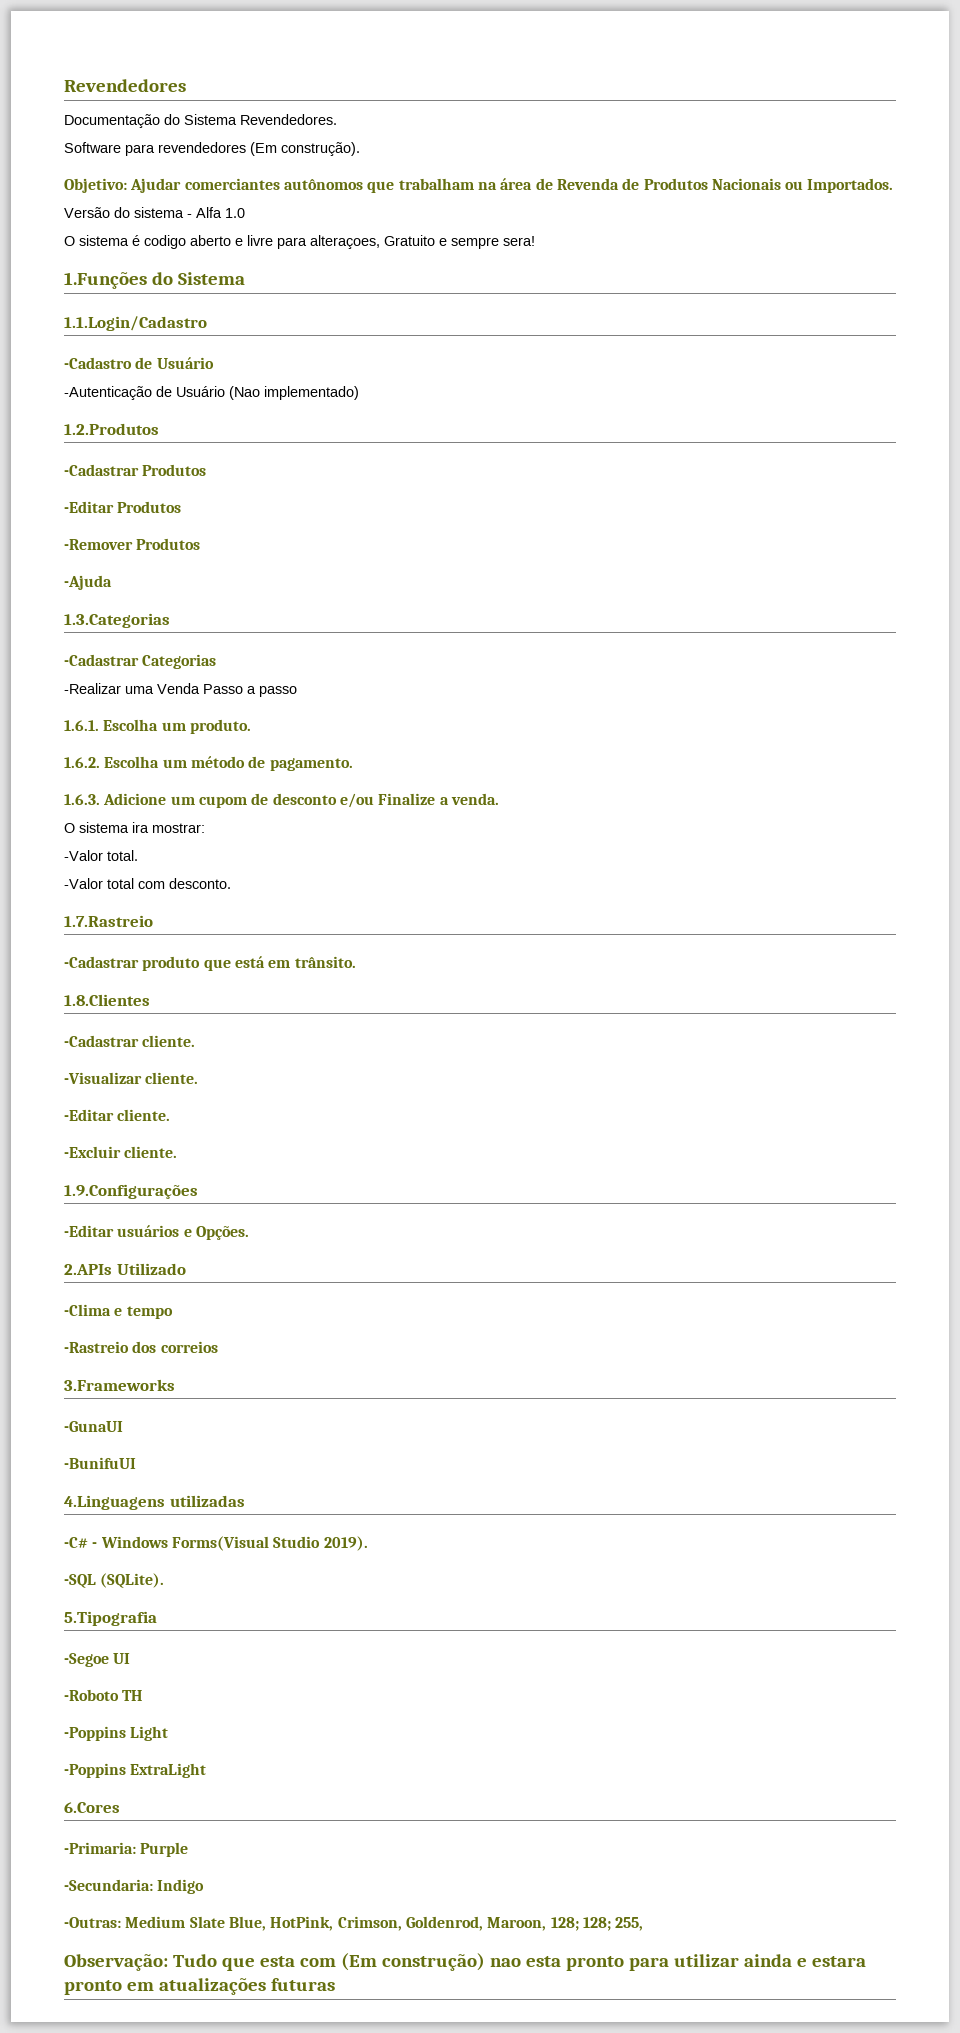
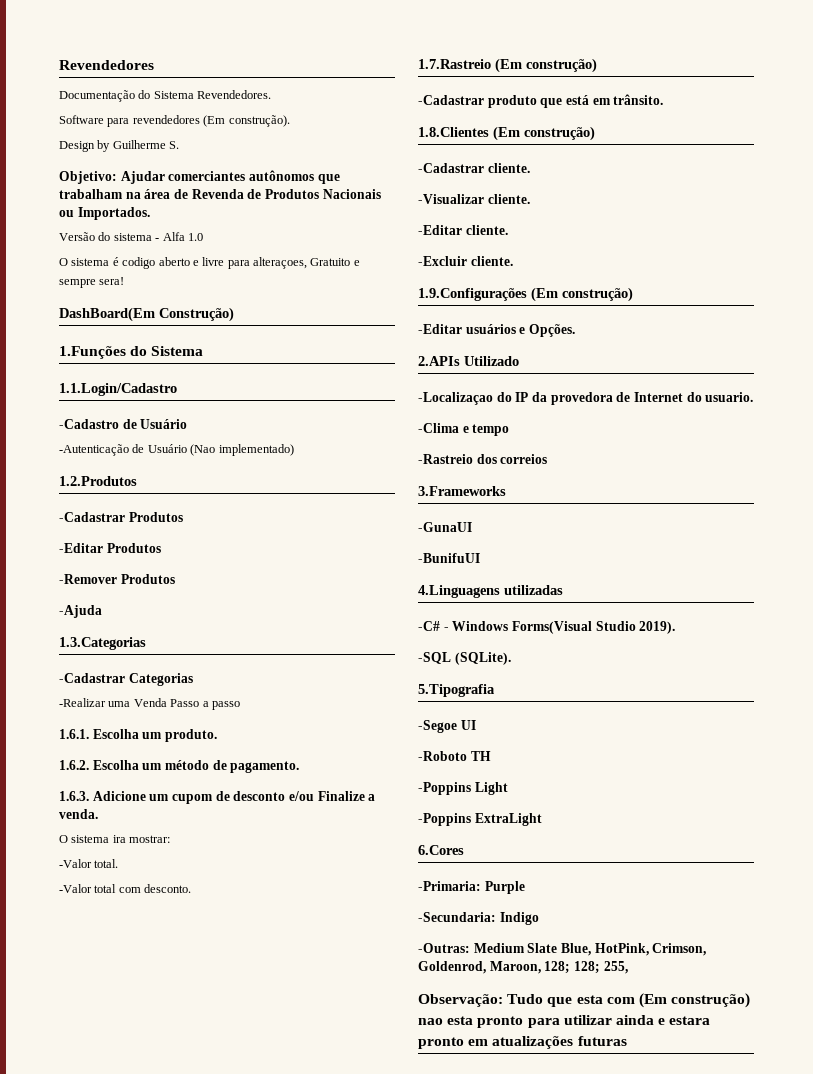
(360, 149) none -> [59,140,180,152] // Design by Guilherme S.
(535, 241) none -> [59,307,234,322] // DashBoard(Em Construção)
(153, 921) none -> [495,58,597,73] (Em construção)
(150, 1000) none -> [493,126,595,141] (Em construção)
(198, 1191) none -> [531,287,633,302] (Em construção)
(186, 1269) none -> [418,392,754,405] // -Localizaçao do IP da provedora de Internet do usuario.

